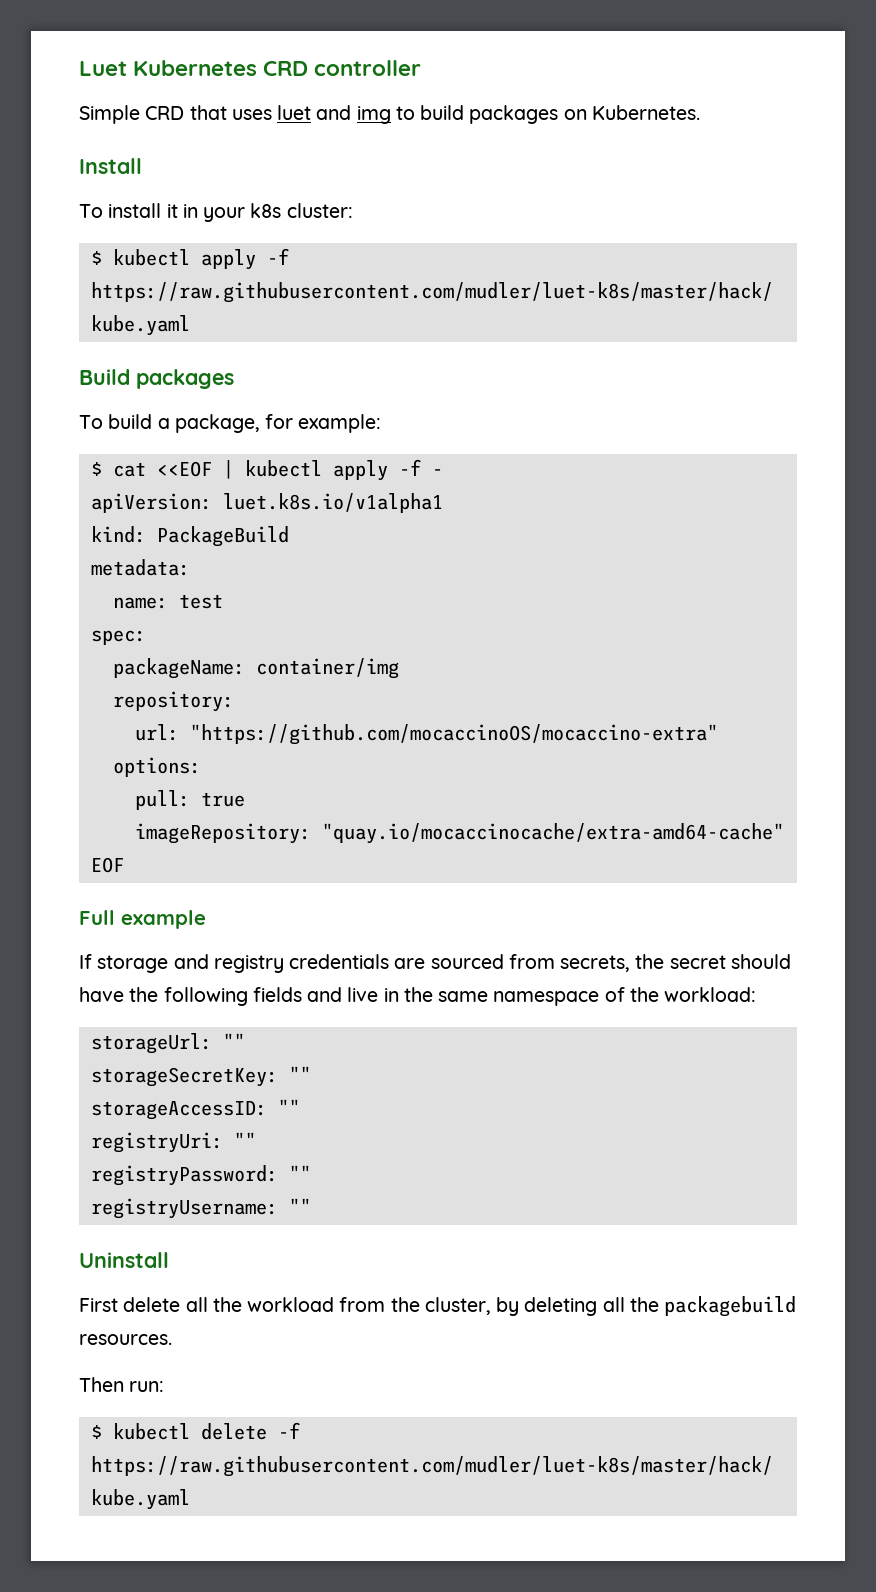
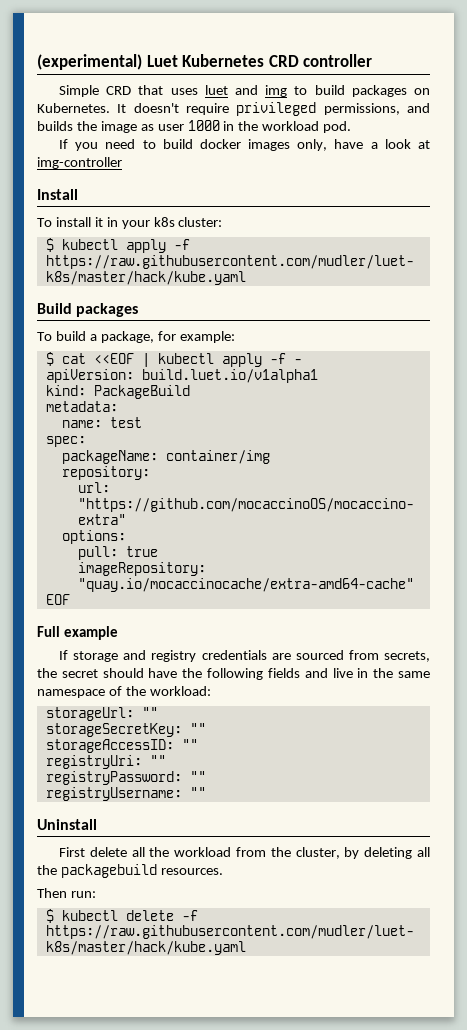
(79, 68) none -> [37,54,142,70] (experimental)
(700, 112) none -> [117,102,430,116] [37,120,352,133] [59,139,430,151] [37,157,122,169] It doesn't require privileged permissions, and builds the image as user 1000 in the workload pod. // If you need to build docker images only, have a look at img-controller
[222,493,443,513] luet.k8s.io/v1alpha1 -> [141,369,318,383] build.luet.io/v1alpha1

